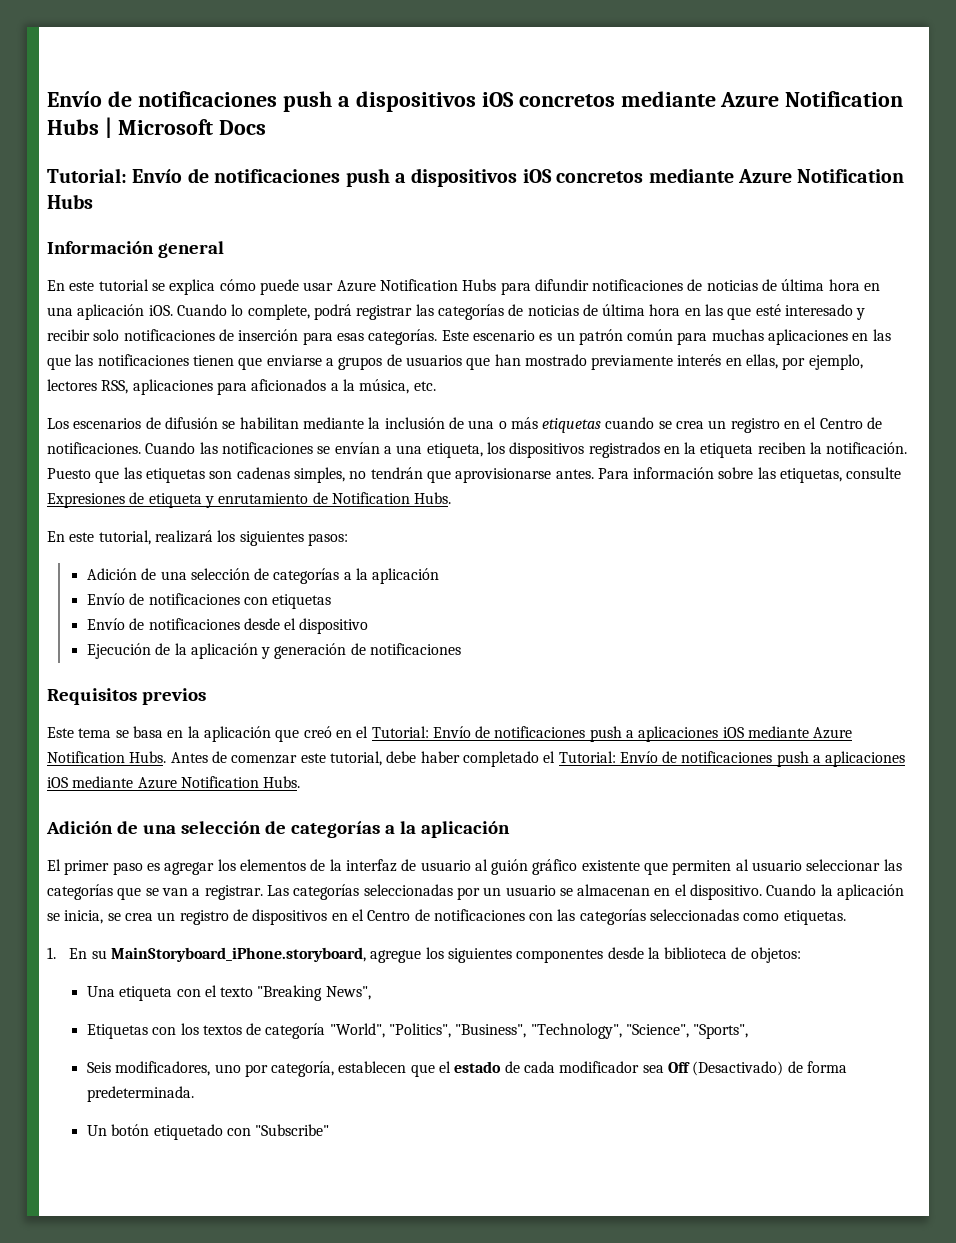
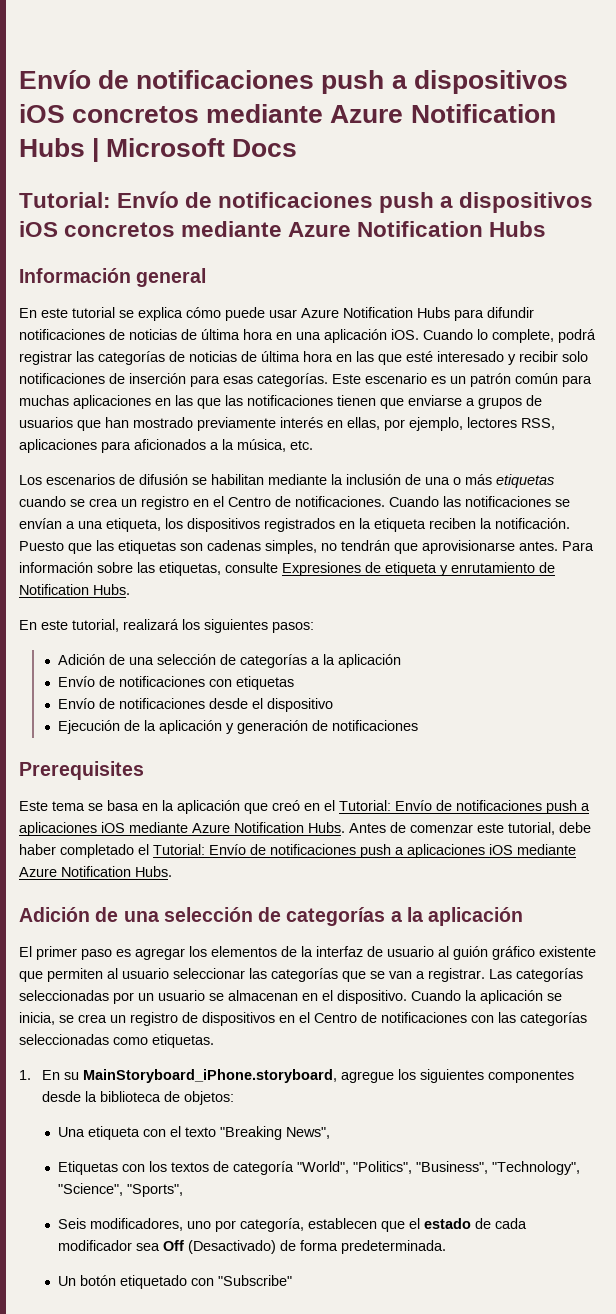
[47,688,206,705] Requisitos previos -> [19,761,144,780] Prerequisites

